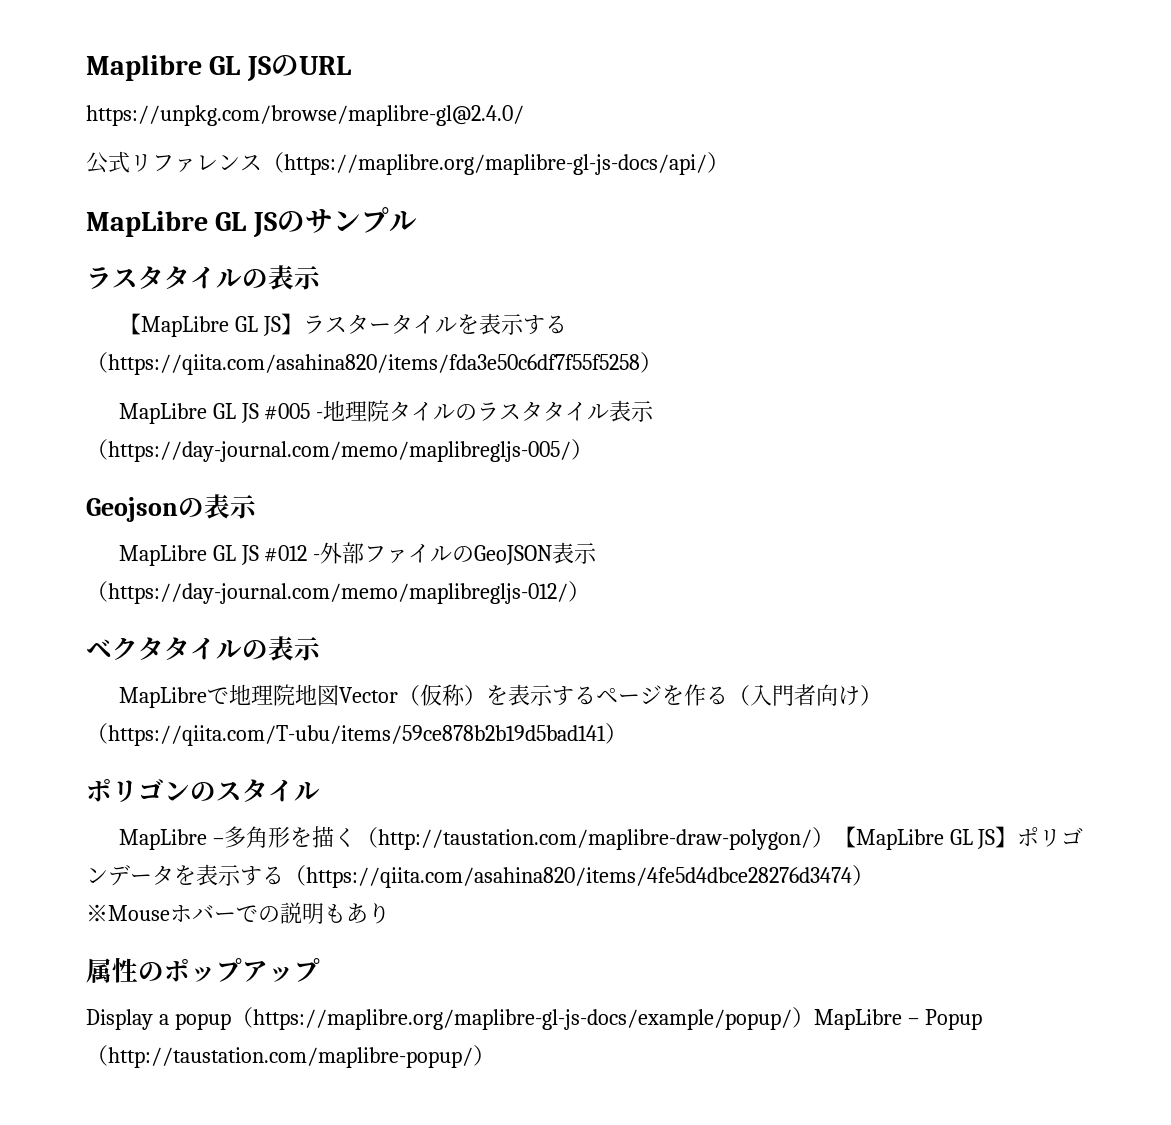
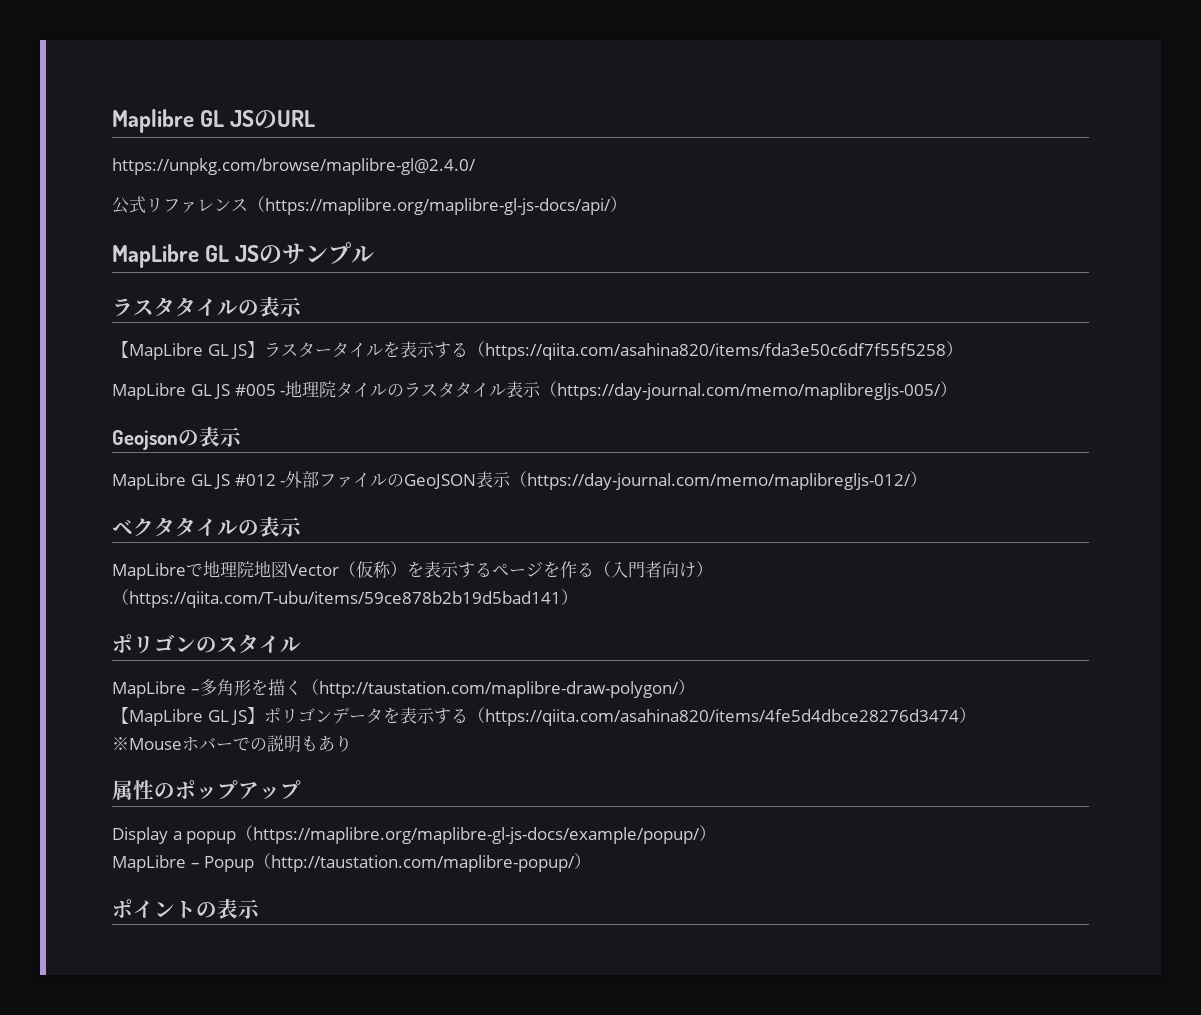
(834, 837) none -> (695, 687) //
(814, 1017) none -> (717, 833) //
(495, 1055) none -> [112,898,260,919] // ポイントの表示

